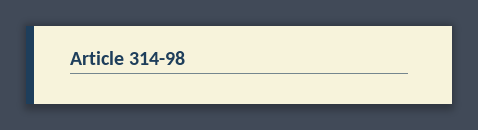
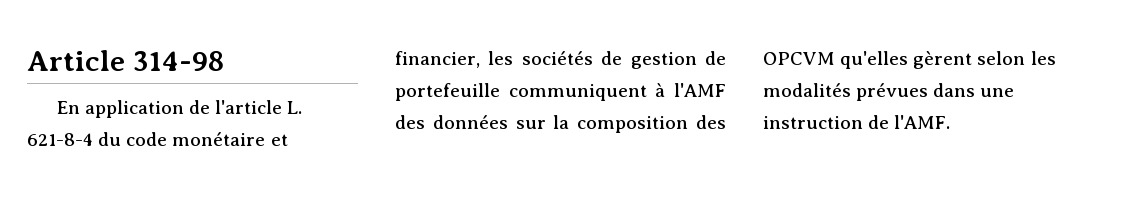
(186, 58) none -> [56,100,303,118] [27,132,288,146] [395,51,726,69] [395,83,726,101] [395,115,726,133] [763,51,1056,69] [763,83,1015,101] [763,115,951,129] // En application de l'article L. 621-8-4 du code monétaire et financier, les sociétés de gestion de portefeuille communiquent à l'AMF des données sur la composition des OPCVM qu'elles gèrent selon les modalités prévues dans une instruction de l'AMF.

